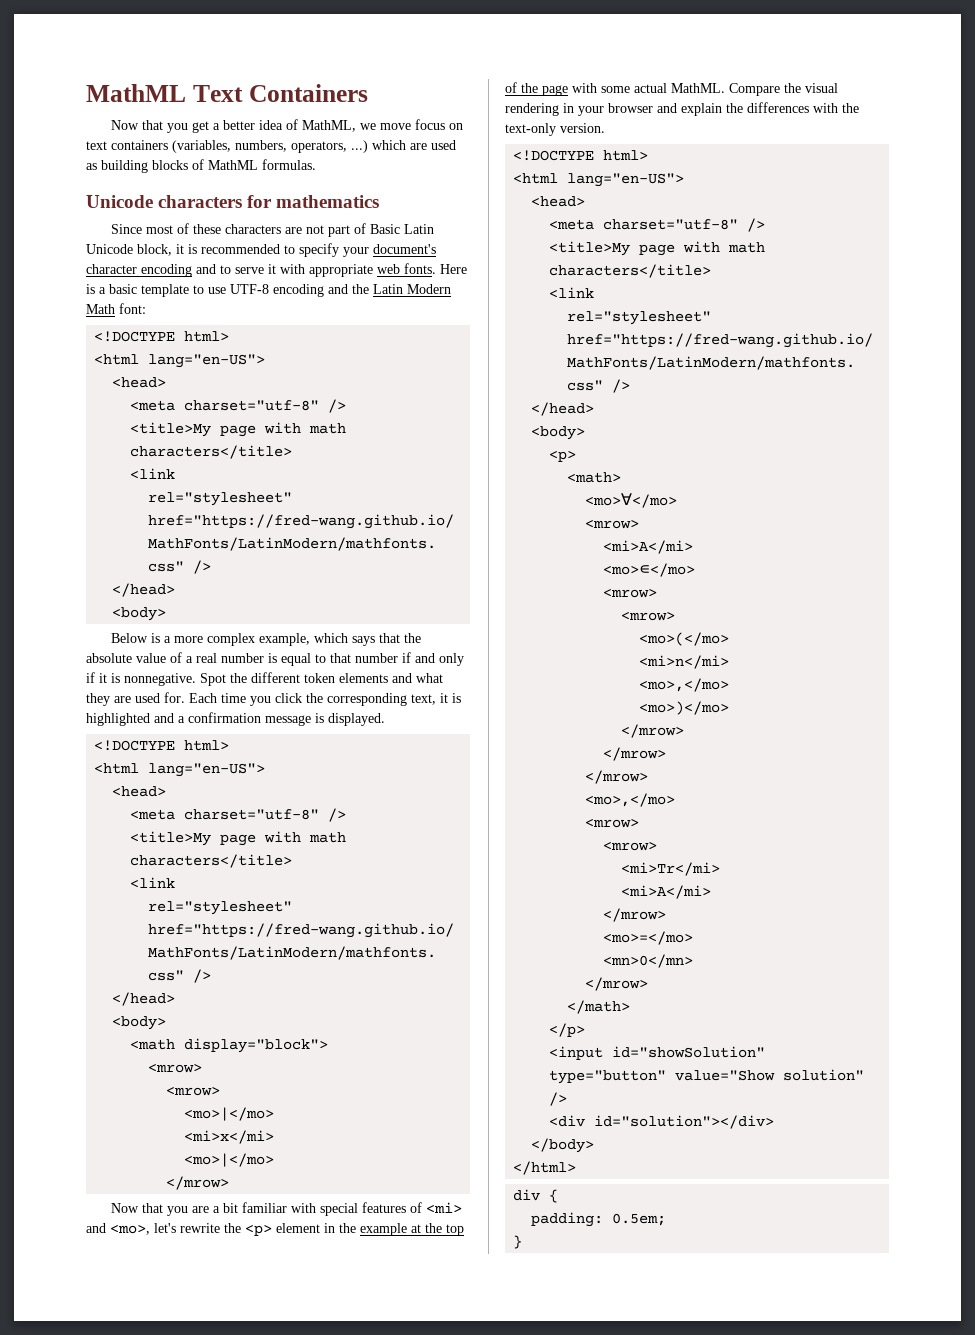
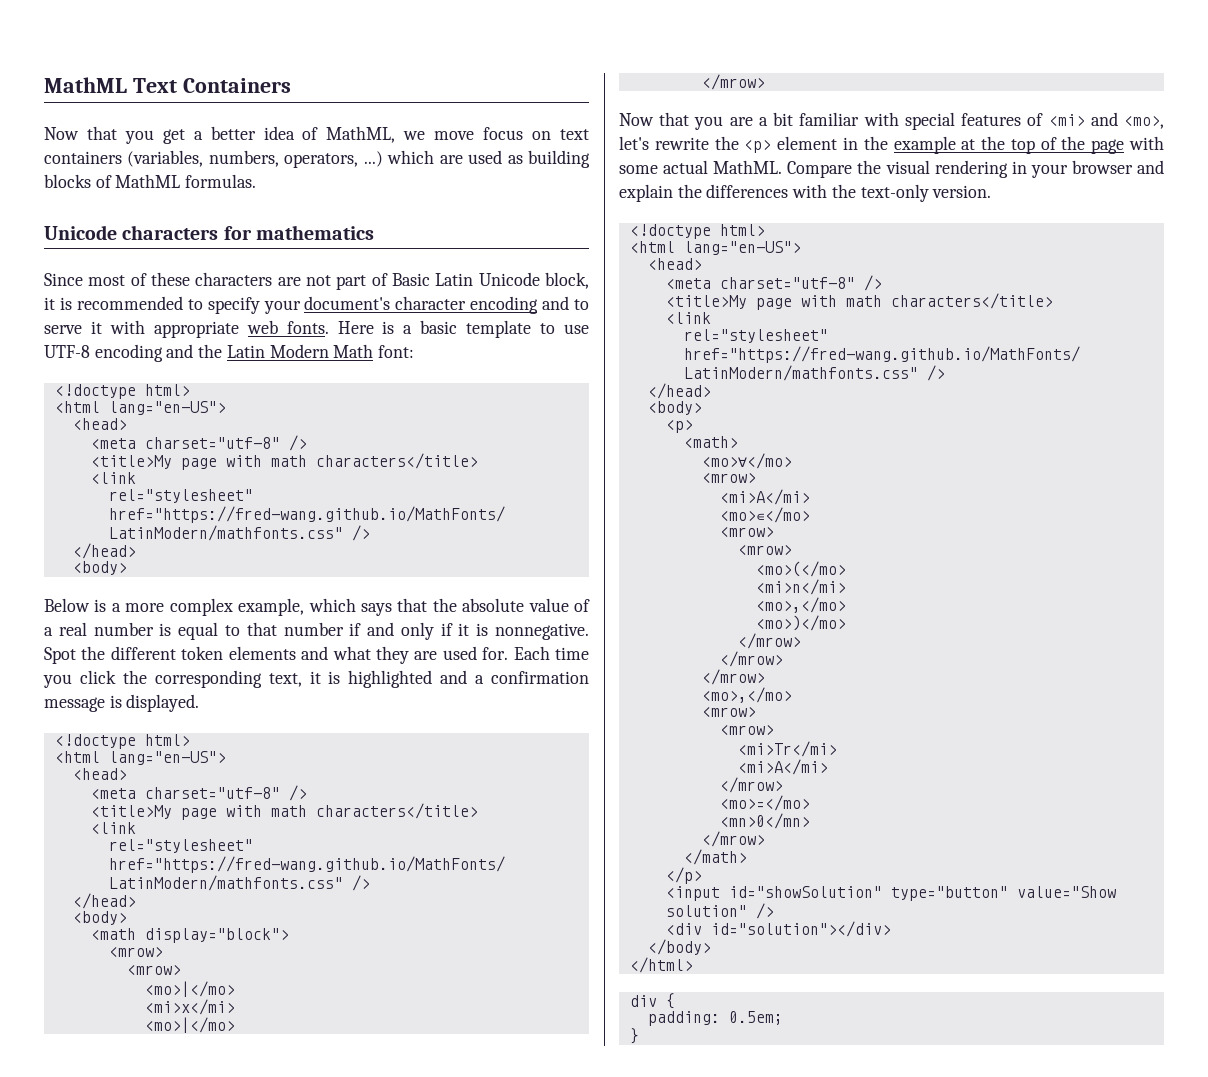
[94,331,176,342] <!DOCTYPE -> [54,384,136,399] <!doctype
[94,740,176,751] <!DOCTYPE -> [54,734,136,749] <!doctype
[513,150,595,161] <!DOCTYPE -> [629,224,711,239] <!doctype

